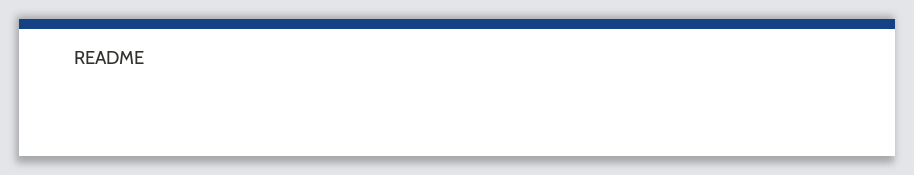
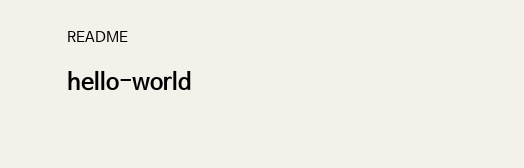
(144, 57) none -> [67,70,192,91] // hello-world

